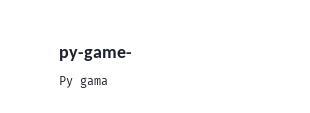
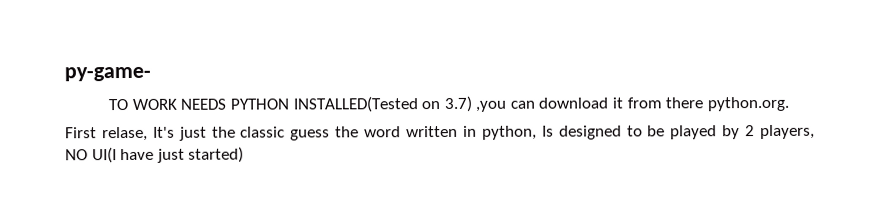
[59,76,108,88] Py gama -> [108,95,790,113] [65,124,816,142] [65,146,245,164] TO WORK NEEDS PYTHON INSTALLED(Tested on 3.7) ,you can download it from there python.org. // First relase, It's just the classic guess the word written in python, Is designed to be played by 2 players, NO UI(I have just started)

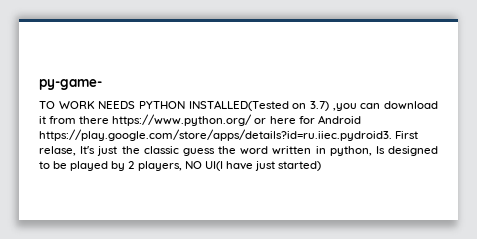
[706,96,790,112] python.org. // -> [112,114,361,126] [39,129,392,141] https://www.python.org/ or here for Android https://play.google.com/store/apps/details?id=ru.iiec.pydroid3.

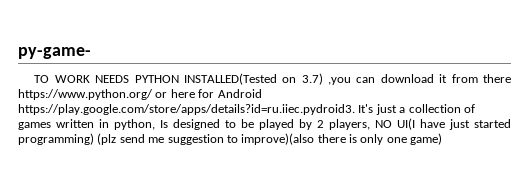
[395,131,419,139] [39,146,269,156] First relase, It's just the classic guess the word -> [358,104,475,115] [18,122,51,130] It's just a collection of games
[278,161,322,171] started) -> [474,119,511,128] [18,133,443,145] started programming) (plz send me suggestion to improve)(also there is only one game)

